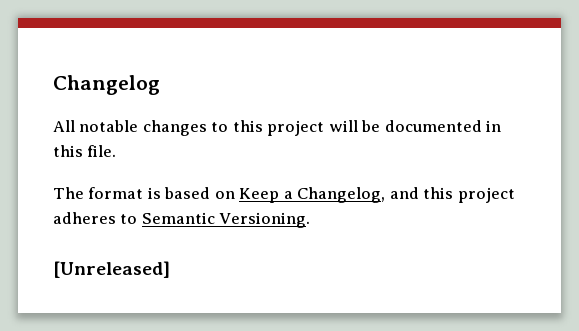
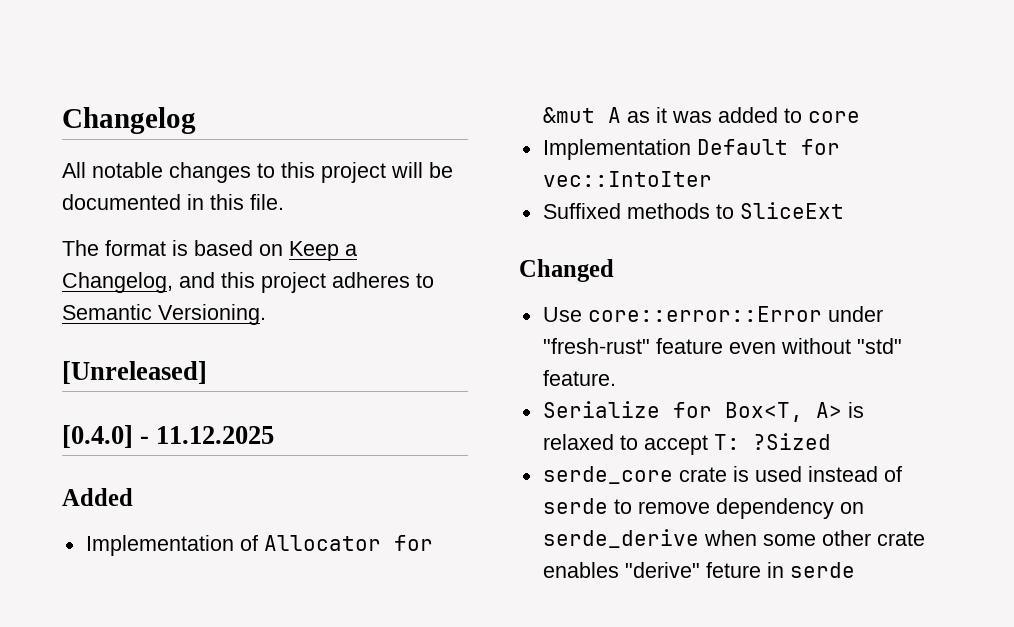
(170, 269) none -> [62,425,275,448] [62,488,133,506] [85,535,433,556] [542,107,860,123] [542,139,840,160] [542,171,712,187] [542,202,844,219] [519,259,614,282] [542,306,883,322] [542,338,902,354] [542,370,616,386] [542,401,864,422] [542,433,831,455] [542,466,902,484] [542,498,864,519] [542,529,925,548] [542,562,855,578] // [0.4.0] - 11.12.2025 // Added // Implementation of Allocator for &mut A as it was added to core // Implementation Default for vec::IntoIter // Suffixed methods to SliceExt // Changed // Use core::error::Error under "fresh-rust" feature even without "std" feature. // Serialize for Box<T, A> is relaxed to accept T: ?Sized // serde_core crate is used instead of serde to remove dependency on serde_derive when some other crate enables "derive" feture in serde

